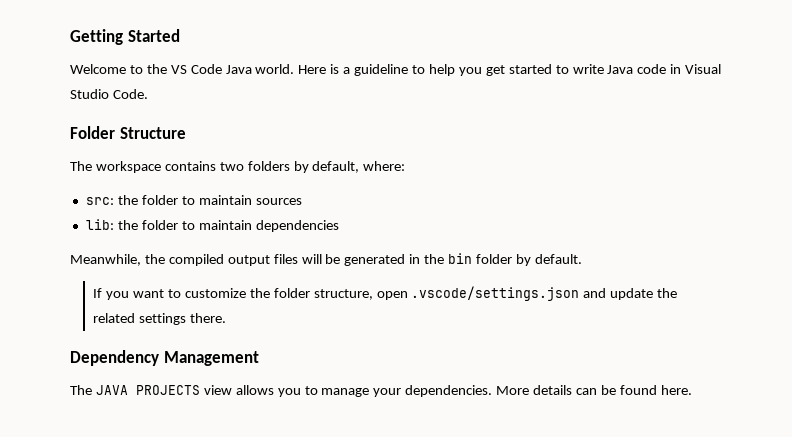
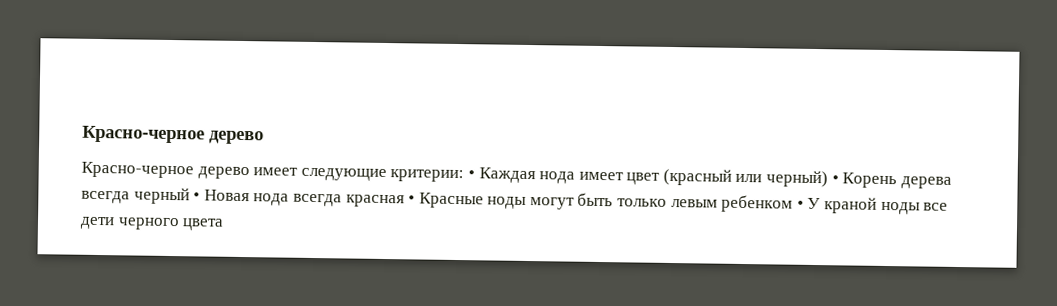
[70,29,180,45] [70,64,722,76] [70,89,148,99] [70,126,186,139] [70,161,406,173] [85,195,302,205] [85,219,339,232] [70,253,582,266] [93,286,678,301] [93,313,227,325] [70,350,259,366] [70,385,692,397] Getting Started // Welcome to the VS Code Java world. Here is a guideline to help you get started to write Java code in Visual Studio Code. // Folder Structure // The workspace contains two folders by default, where: // src: the folder to maintain sources // lib: the folder to maintain dependencies // Meanwhile, the compiled output files will be generated in the bin folder by default. // If you want to customize the folder structure, open .vscode/settings.json and update the related settings there. // Dependency Management // The JAVA PROJECTS view allows you to manage your dependencies. More details can be found here. -> [82,125,264,145] [81,161,952,189] [81,187,949,215] [80,216,225,231] Красно-черное дерево // Красно-черное дерево имеет следующие критерии: • Каждая нода имеет цвет (красный или черный) • Корень дерева всегда черный • Новая нода всегда красная • Красные ноды могут быть только левым ребенком • У краной ноды все дети черного цвета

